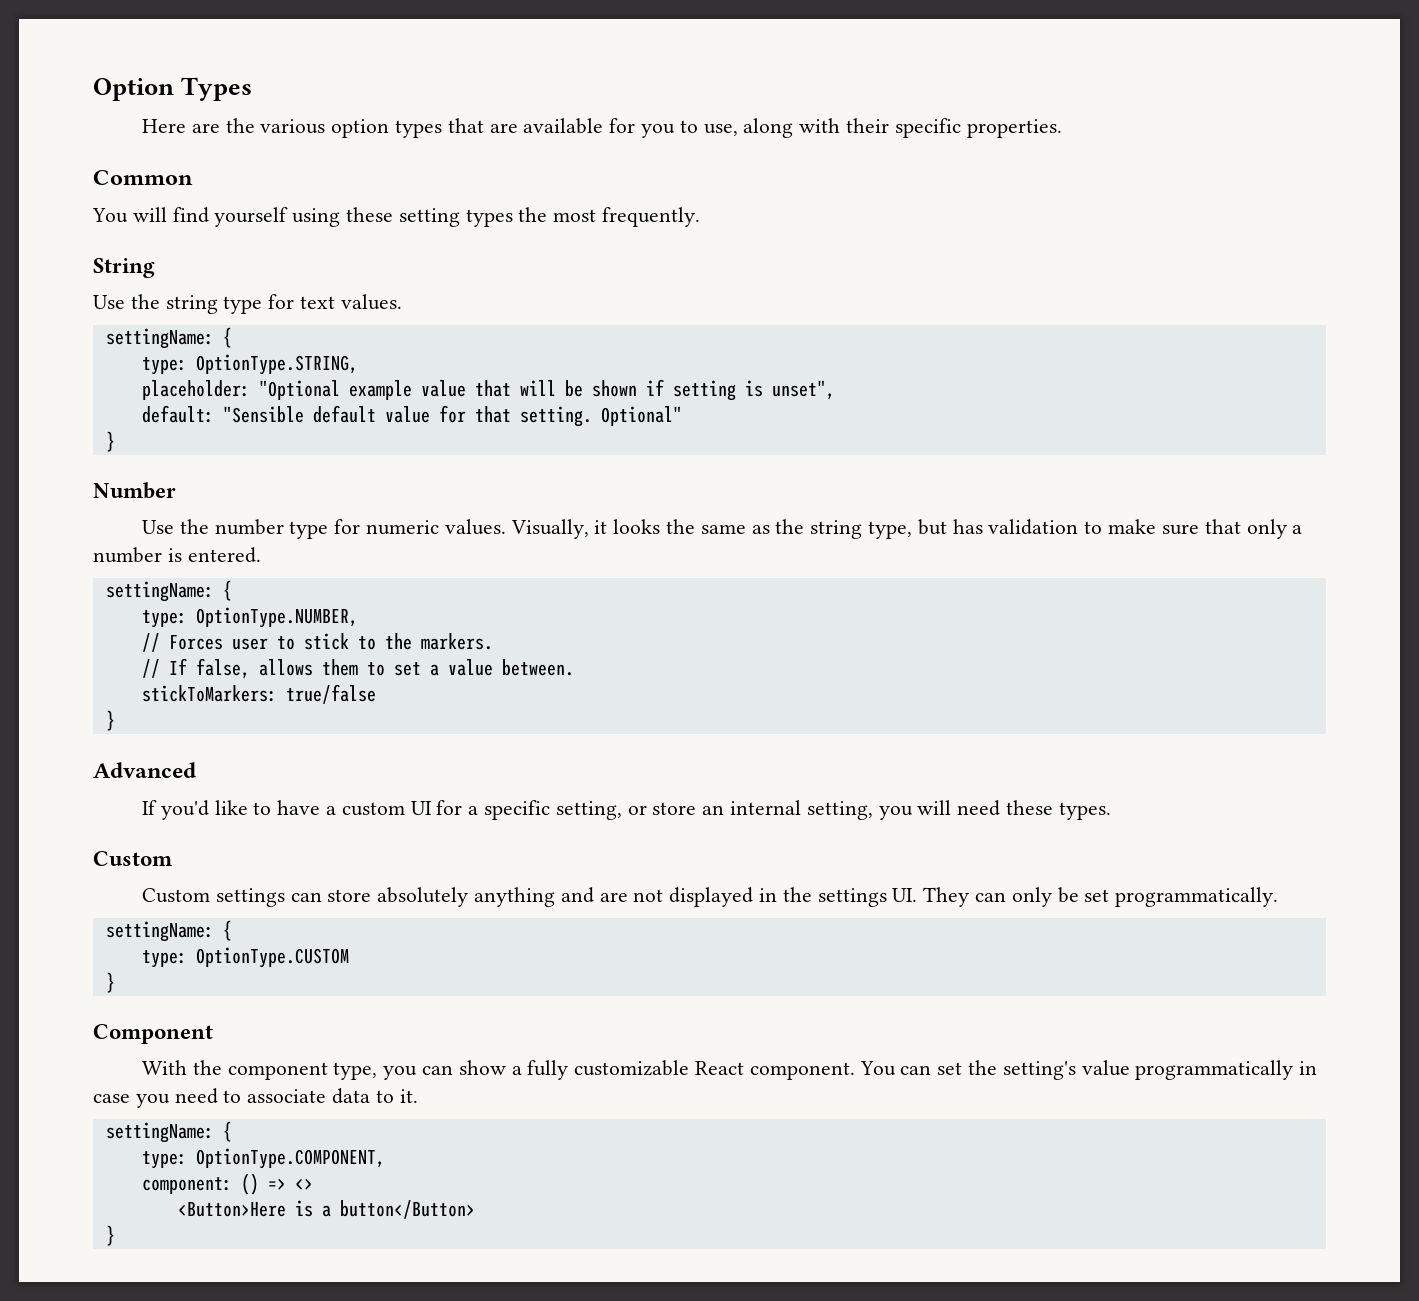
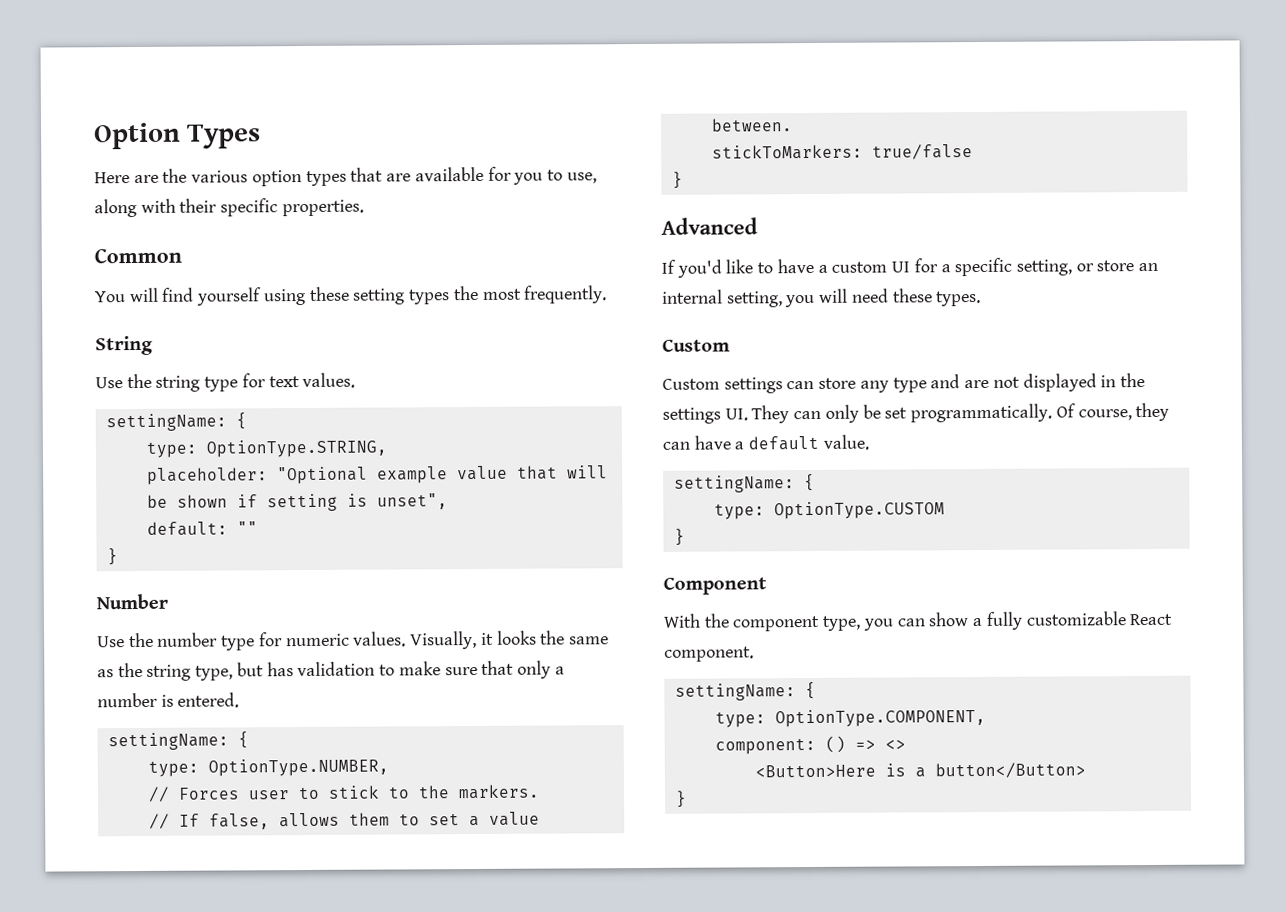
[222,405,682,427] "Sensible default value for that setting. Optional" -> [236,521,258,535] ""
[377,887,556,907] absolutely anything -> [859,377,927,393] any type
(1279, 897) none -> [1055,402,1170,422] [662,434,869,451] Of course, they can have a default value.
[859,1060,1318,1080] [93,1088,418,1108] You can set the setting's value programmatically in case you need to associate data to it. -> (754, 654) none

